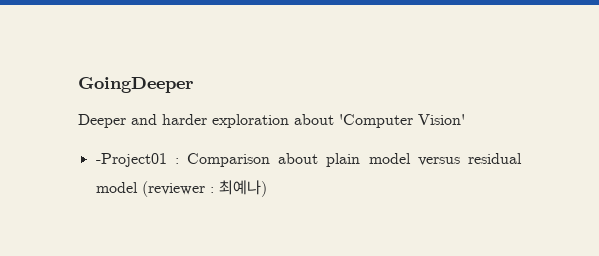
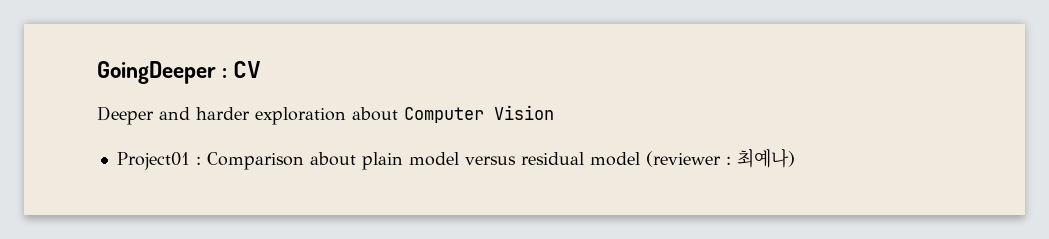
(194, 85) none -> [222,61,262,78] : CV
[339,114,465,128] [95,153,167,167] 'Computer Vision' // -Project01 -> [404,105,554,123] [116,152,190,170] Computer Vision // Project01

